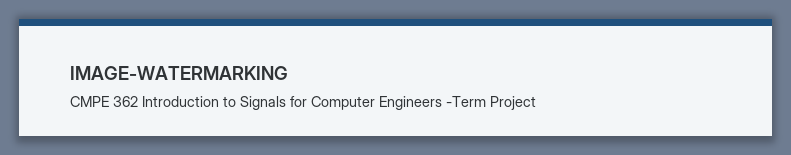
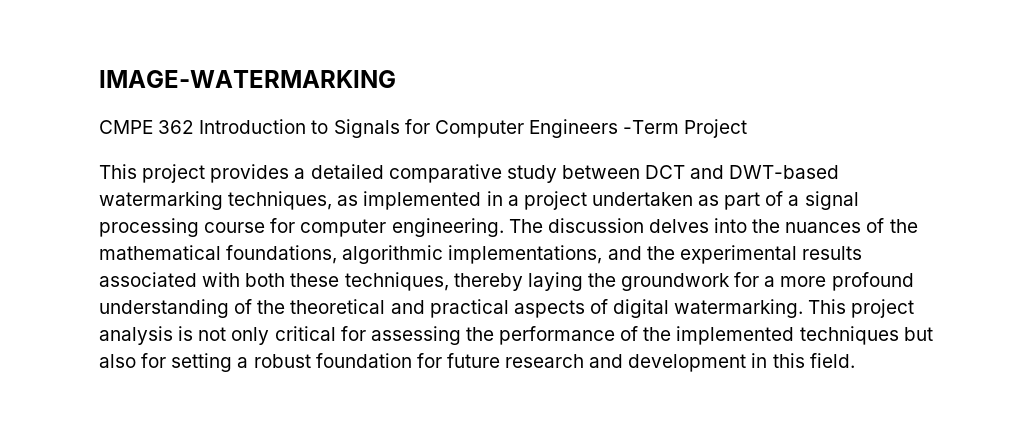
(536, 103) none -> [99,164,840,183] [99,191,859,210] [99,218,918,237] [99,245,862,264] [99,272,914,291] [99,299,915,318] [99,326,933,345] [99,353,855,372] // This project provides a detailed comparative study between DCT and DWT-based watermarking techniques, as implemented in a project undertaken as part of a signal processing course for computer engineering. The discussion delves into the nuances of the mathematical foundations, algorithmic implementations, and the experimental results associated with both these techniques, thereby laying the groundwork for a more profound understanding of the theoretical and practical aspects of digital watermarking. This project analysis is not only critical for assessing the performance of the implemented techniques but also for setting a robust foundation for future research and development in this field.

